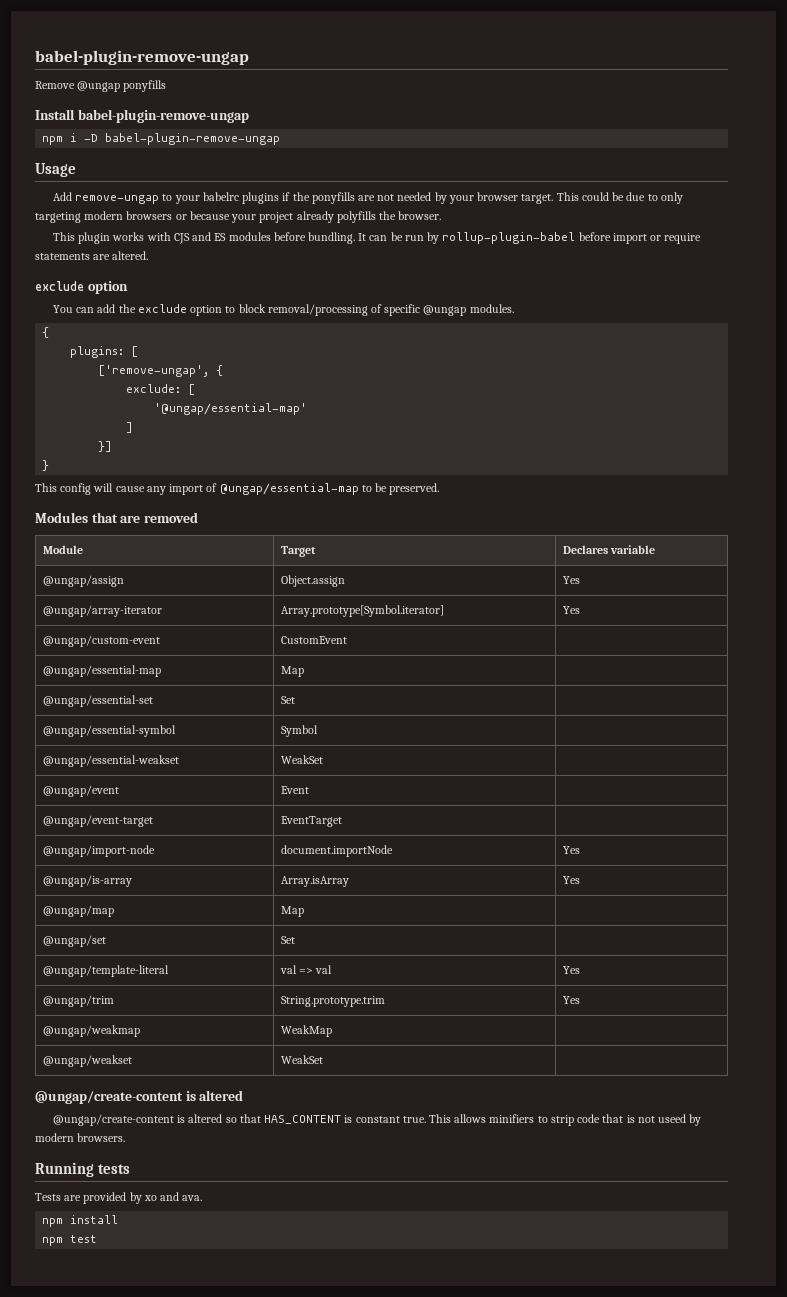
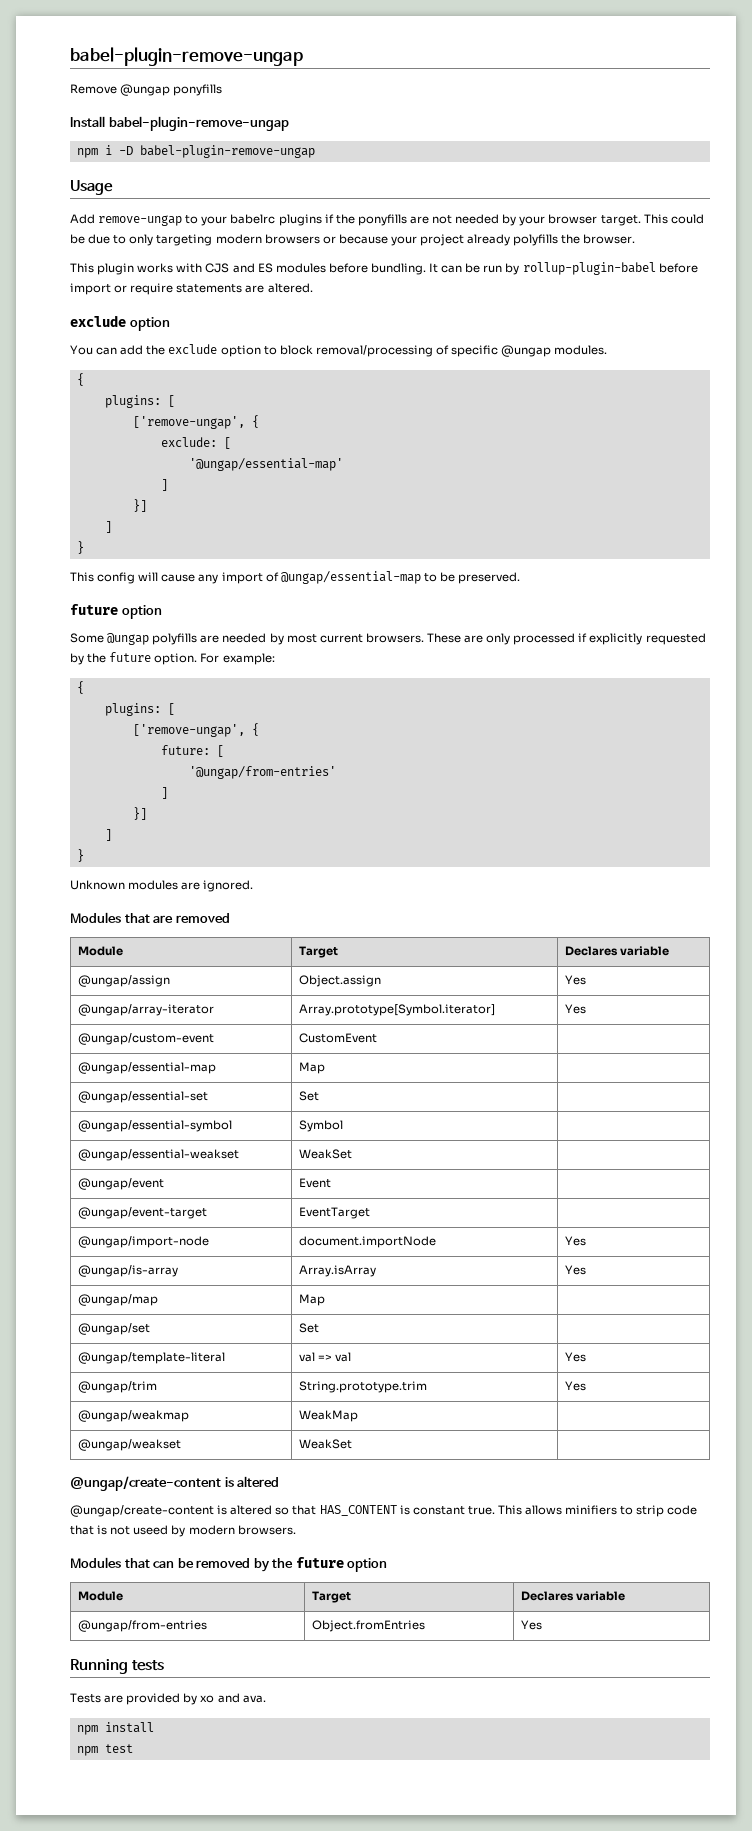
(113, 446) none -> [104,521,112,533] // ]
(440, 489) none -> [70,604,162,619] [70,633,706,645] [70,652,275,665] [76,681,84,694] [104,703,175,716] [132,723,259,737] [160,745,224,757] [188,766,336,779] [160,787,168,799] [132,807,147,820] [104,829,112,841] [76,849,84,862] [70,880,254,892] // future option // Some @ungap polyfills are needed by most current browsers. These are only processed if explicitly requested by the future option. For example: // { // plugins: [ // ['remove-ungap', { // future: [ // '@ungap/from-entries' // ] // }] // ] // } // Unknown modules are ignored.
(126, 1137) none -> [70,1557,388,1572] [77,1591,123,1601] [311,1591,351,1603] [520,1591,625,1601] [77,1620,207,1632] [311,1620,425,1632] [520,1620,542,1630] // Modules that can be removed by the future option // Module | Target | Declares variable // @ungap/from-entries | Object.fromEntries | Yes

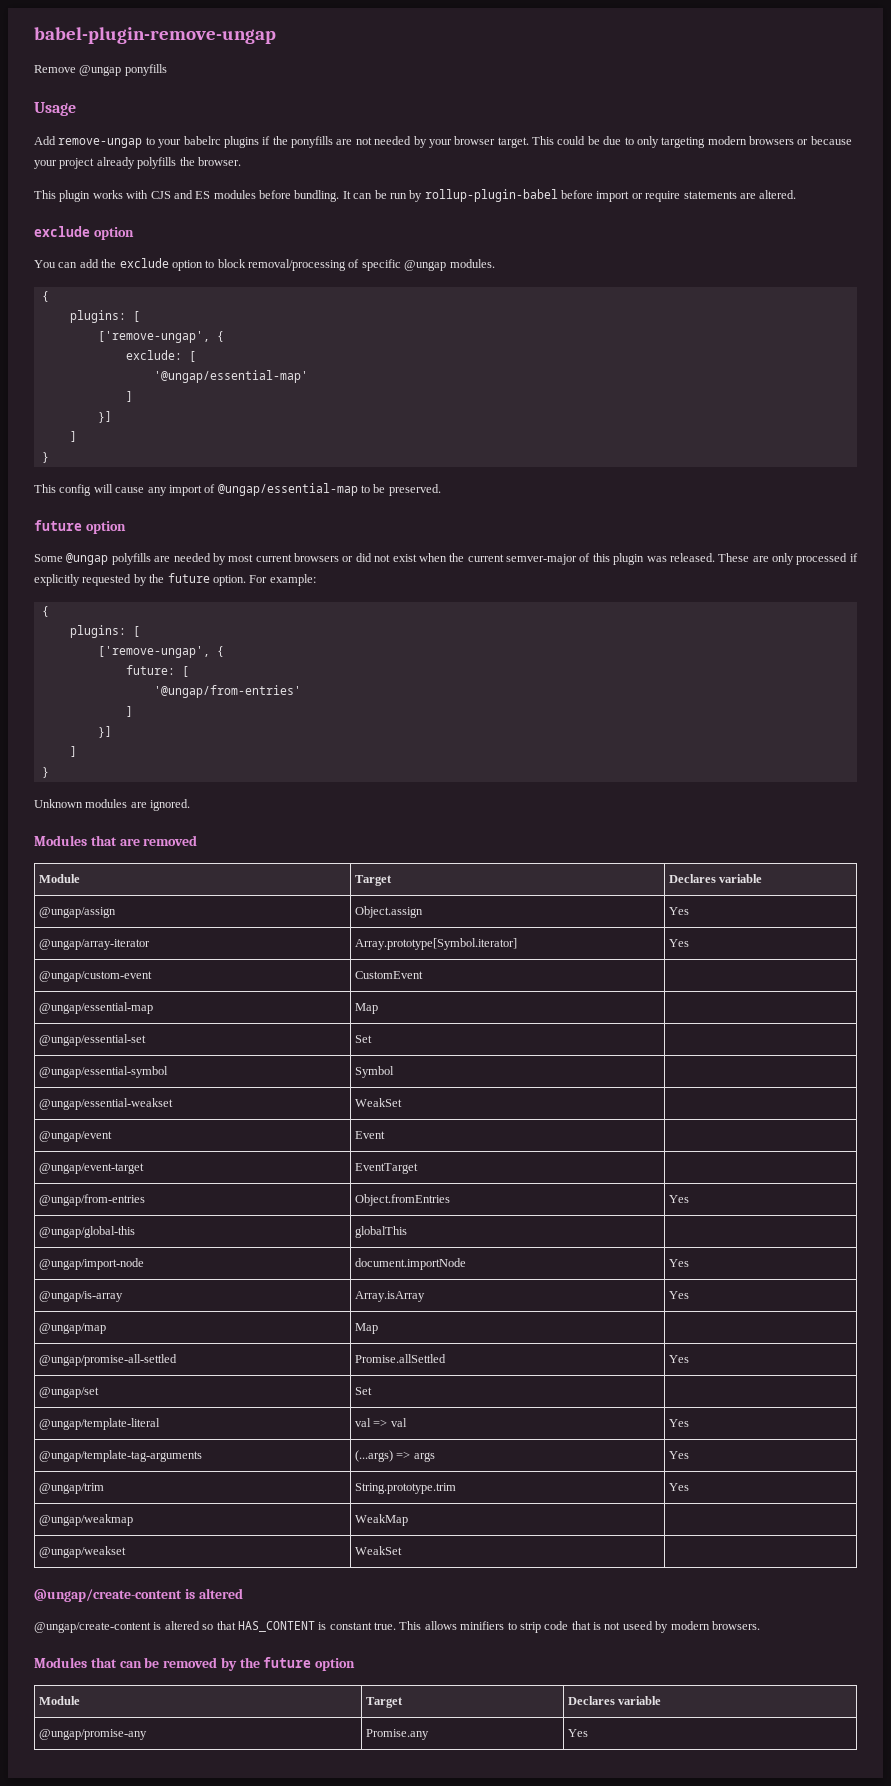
[70,116,289,131] [76,145,315,158] // Install babel-plugin-remove-ungap // npm i -D babel-plugin-remove-ungap -> (167, 70) none
[365,633,424,643] browsers. -> [294,553,715,565] browsers or did not exist when the current semver-major of this plugin was released.
(370, 1213) none -> [39,1194,146,1206] [355,1194,451,1206] [669,1195,690,1203] [39,1226,136,1238] [355,1226,408,1238] // @ungap/from-entries | Object.fromEntries | Yes // @ungap/global-this | globalThis |
(325, 1300) none -> [39,1354,178,1366] [355,1354,447,1363] [669,1355,690,1363] // @ungap/promise-all-settled | Promise.allSettled | Yes
(586, 1357) none -> [39,1450,203,1462] [355,1450,435,1462] [669,1451,690,1459] // @ungap/template-tag-arguments | (...args) => args | Yes
[77,1620,207,1632] [311,1620,425,1632] [520,1620,542,1630] [70,1659,164,1674] [70,1693,266,1705] [76,1722,154,1735] [76,1744,133,1756] @ungap/from-entries | Object.fromEntries | Yes // Running tests // Tests are provided by xo and ava. // npm install // npm test -> [39,1729,148,1740] [366,1729,430,1740] [568,1729,589,1737] @ungap/promise-any | Promise.any | Yes

